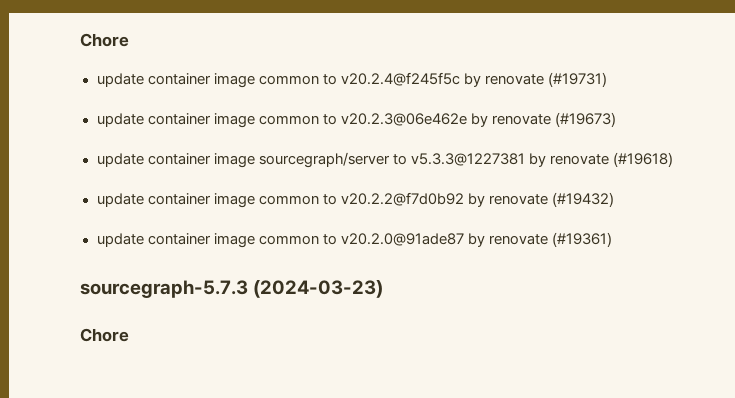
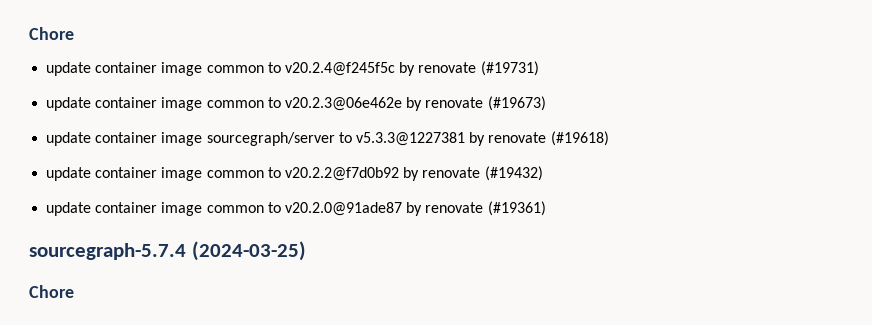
[80,280,384,298] sourcegraph-5.7.3 (2024-03-23) -> [29,241,306,261] sourcegraph-5.7.4 (2024-03-25)

